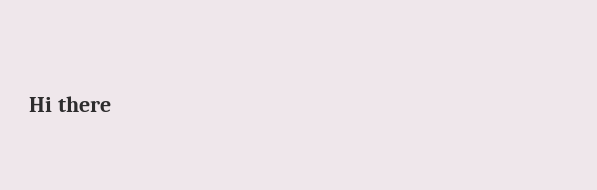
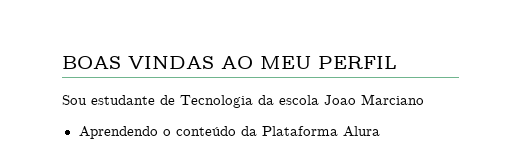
[29,96,111,112] Hi there -> [62,56,397,69] [62,94,424,108] [78,126,380,139] BOAS VINDAS AO MEU PERFIL // Sou estudante de Tecnologia da escola Joao Marciano // Aprendendo o conteúdo da Plataforma Alura

